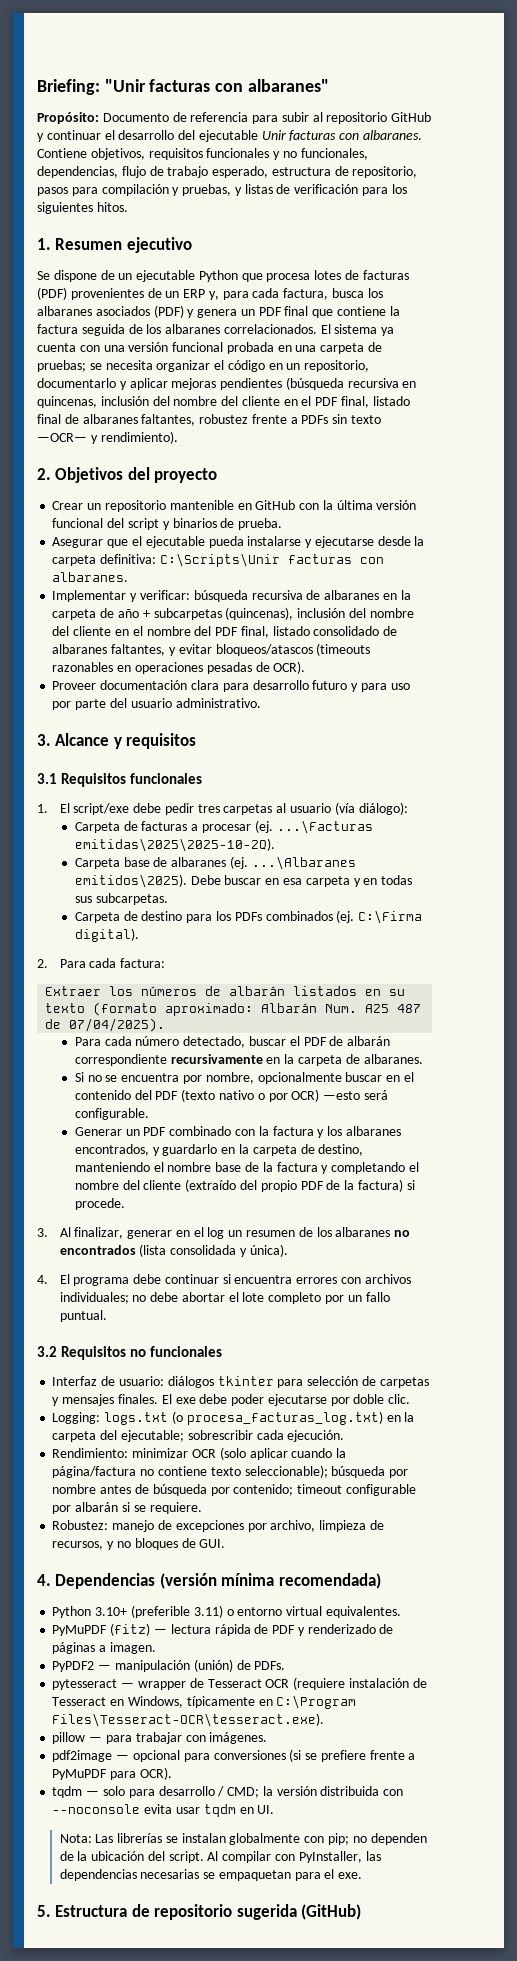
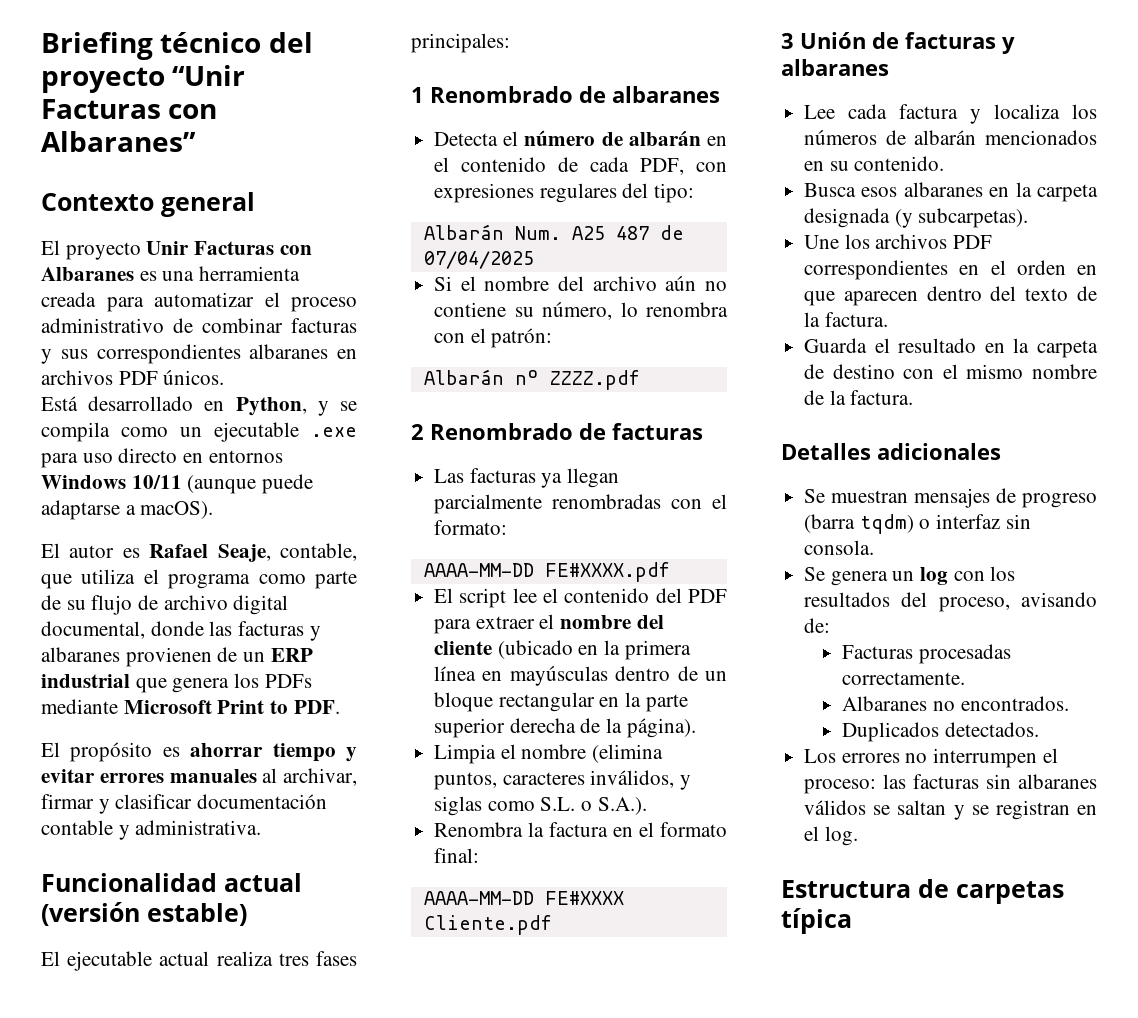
[37,79,329,95] [37,112,432,124] [37,130,423,142] [37,148,368,160] [37,166,418,178] [37,184,407,196] [37,202,128,214] [37,237,192,253] [37,270,409,282] [37,287,383,300] [37,305,400,318] [37,324,395,336] [37,342,383,354] [37,360,370,372] [37,377,417,390] [37,396,410,408] [37,414,382,426] [37,431,178,444] [37,467,218,483] [52,500,417,512] [52,518,283,530] [52,536,425,548] [52,553,384,567] [52,572,129,582] [52,590,411,602] [52,607,414,620] [52,626,398,638] [52,643,371,656] [52,661,306,674] [52,680,410,692] [52,698,261,710] [37,733,197,749] [37,773,203,787] [37,802,408,815] [74,820,373,834] [74,838,275,852] [74,856,356,870] [74,874,413,888] [74,893,168,905] [74,910,423,924] [74,928,139,942] [37,958,166,968] [45,986,406,996] [45,1002,254,1016] Briefing: "Unir facturas con albaranes" // Propósito: Documento de referencia para subir al repositorio GitHub y continuar el desarrollo del ejecutable Unir facturas con albaranes. Contiene objetivos, requisitos funcionales y no funcionales, dependencias, flujo de trabajo esperado, estructura de repositorio, pasos para compilación y pruebas, y listas de verificación para los siguientes hitos. // 1. Resumen ejecutivo // Se dispone de un ejecutable Python que procesa lotes de facturas (PDF) provenientes de un ERP y, para cada factura, busca los albaranes asociados (PDF) y genera un PDF final que contiene la factura seguida de los albaranes correlacionados. El sistema ya cuenta con una versión funcional probada en una carpeta de pruebas; se necesita organizar el código en un repositorio, documentarlo y aplicar mejoras pendientes (búsqueda recursiva en quincenas, inclusión del nombre del cliente en el PDF final, listado final de albaranes faltantes, robustez frente a PDFs sin texto —OCR— y rendimiento). // 2. Objetivos del proyecto // Crear un repositorio mantenible en GitHub con la última versión funcional del script y binarios de prueba. // Asegurar que el ejecutable pueda instalarse y ejecutarse desde la carpeta definitiva: C:\Scripts\Unir facturas con albaranes. // Implementar y verificar: búsqueda recursiva de albaranes en la carpeta de año + subcarpetas (quincenas), inclusión del nombre del cliente en el nombre del PDF final, listado consolidado de albaranes faltantes, y evitar bloqueos/atascos (timeouts razonables en operaciones pesadas de OCR). // Proveer documentación clara para desarrollo futuro y para uso por parte del usuario administrativo. // 3. Alcance y requisitos // 3.1 Requisitos funcionales // 1. El script/exe debe pedir tres carpetas al usuario (vía diálogo): // Carpeta de facturas a procesar (ej. ...\Facturas emitidas\2025\2025-10-2Q). // Carpeta base de albaranes (ej. ...\Albaranes emitidos\2025). Debe buscar en esa carpeta y en todas sus subcarpetas. // Carpeta de destino para los PDFs combinados (ej. C:\Firma digital). // 2. Para cada factura: // Extraer los números de albarán listados en su texto (formato aproximado: -> [41,32,313,60] [41,65,246,93] [41,99,218,119] [41,131,196,152] [41,192,255,217] [41,240,312,260] [41,266,301,281] [41,292,357,312] [41,318,357,333] [41,344,357,364] [41,370,225,385] [41,396,357,416] [41,422,357,442] [41,448,283,468] [41,474,314,494] [41,500,214,520] [41,543,357,562] [41,569,357,589] [41,595,289,615] [41,621,321,641] [41,647,313,667] [41,673,312,693] [41,699,340,714] [41,742,357,762] [41,768,357,786] [41,794,328,814] [41,820,262,840] [41,873,302,892] [41,902,247,926] [41,951,357,971] [411,33,510,53] [411,86,720,103] [434,130,727,146] [434,157,727,175] [434,183,695,203] Briefing técnico del proyecto “Unir Facturas con Albaranes” // Contexto general // El proyecto Unir Facturas con Albaranes es una herramienta creada para automatizar el proceso administrativo de combinar facturas y sus correspondientes albaranes en archivos PDF únicos. // Está desarrollado en Python, y se compila como un ejecutable .exe para uso directo en entornos Windows 10/11 (aunque puede adaptarse a macOS). // El autor es Rafael Seaje, contable, que utiliza el programa como parte de su flujo de archivo digital documental, donde las facturas y albaranes provienen de un ERP industrial que genera los PDFs mediante Microsoft Print to PDF. // El propósito es ahorrar tiempo y evitar errores manuales al archivar, firmar y clasificar documentación contable y administrativa. // Funcionalidad actual (versión estable) // El ejecutable actual realiza tres fases principales: // 1 Renombrado de albaranes // Detecta el número de albarán en el contenido de cada PDF, con expresiones regulares del tipo: //
[69,1018,166,1032] [74,1036,391,1048] [74,1054,423,1066] [74,1072,414,1084] [74,1089,388,1102] [74,1108,149,1120] [74,1126,401,1138] [74,1144,364,1156] [74,1162,419,1174] [74,1179,415,1192] [74,1198,125,1210] [37,1227,411,1239] [59,1244,288,1257] [37,1274,411,1286] [59,1292,390,1304] [59,1310,107,1322] [37,1346,223,1360] [52,1376,429,1388] [52,1394,411,1406] [52,1411,415,1425] [52,1430,345,1442] [52,1447,347,1460] [52,1465,409,1478] [52,1484,416,1496] [52,1502,202,1514] [52,1520,384,1532] [52,1538,226,1550] [37,1573,381,1589] [52,1605,401,1618] [52,1623,394,1636] [52,1642,156,1654] [52,1659,286,1672] [52,1677,427,1690] [52,1695,357,1709] [52,1713,325,1727] [52,1732,268,1744] [52,1749,416,1762] [52,1767,172,1780] [52,1786,404,1798] [52,1804,275,1817] [59,1833,427,1845] [59,1851,381,1863] [59,1869,363,1881] [37,1904,362,1920] 07/04/2025). // Para cada número detectado, buscar el PDF de albarán correspondiente recursivamente en la carpeta de albaranes. // Si no se encuentra por nombre, opcionalmente buscar en el contenido del PDF (texto nativo o por OCR) —esto será configurable. // Generar un PDF combinado con la factura y los albaranes encontrados, y guardarlo en la carpeta de destino, manteniendo el nombre base de la factura y completando el nombre del cliente (extraído del propio PDF de la factura) si procede. // 3. Al finalizar, generar en el log un resumen de los albaranes no encontrados (lista consolidada y única). // 4. El programa debe continuar si encuentra errores con archivos individuales; no debe abortar el lote completo por un fallo puntual. // 3.2 Requisitos no funcionales // Interfaz de usuario: diálogos tkinter para selección de carpetas y mensajes finales. El exe debe poder ejecutarse por doble clic. // Logging: logs.txt (o procesa_facturas_log.txt) en la carpeta del ejecutable; sobrescribir cada ejecución. // Rendimiento: minimizar OCR (solo aplicar cuando la página/factura no contiene texto seleccionable); búsqueda por nombre antes de búsqueda por contenido; timeout configurable por albarán si se requiere. // Robustez: manejo de excepciones por archivo, limpieza de recursos, y no bloques de GUI. // 4. Dependencias (versión mínima recomendada) // Python 3.10+ (preferible 3.11) o entorno virtual equivalentes. // PyMuPDF (fitz) — lectura rápida de PDF y renderizado de páginas a imagen. // PyPDF2 — manipulación (unión) de PDFs. // pytesseract — wrapper de Tesseract OCR (requiere instalación de Tesseract en Windows, típicamente en C:\Program Files\Tesseract-OCR\tesseract.exe). // pillow — para trabajar con imágenes. // pdf2image — opcional para conversiones (si se prefiere frente a PyMuPDF para OCR). // tqdm — solo para desarrollo / CMD; la versión distribuida con --noconsole evita usar tqdm en UI. // Nota: Las librerías se instalan globalmente con pip; no dependen de la ubicación del script. Al compilar con PyInstaller, las dependencias necesarias se empaquetan para el exe. // 5. Estructura de repositorio sugerida (GitHub) -> [423,251,534,269] [434,276,727,291] [434,302,728,320] [434,328,553,348] [423,369,640,390] [411,423,703,440] [434,468,620,488] [434,494,727,514] [434,520,508,535] [423,562,670,582] [434,588,727,608] [434,614,664,634] [434,640,691,660] [434,666,727,686] [434,692,688,712] [434,718,696,738] [434,744,664,764] [434,770,692,790] [434,796,647,816] [434,822,727,837] [434,848,480,863] [423,891,624,905] [423,915,552,935] [781,32,1015,54] [781,59,889,76] [804,104,1097,124] [804,130,1097,145] [804,156,945,171] [804,182,1098,202] [804,208,1029,228] [804,234,993,249] [804,260,1097,280] [804,286,1097,306] [804,312,888,327] [804,338,1098,358] [804,364,1097,379] [804,390,914,405] [781,443,1001,460] [804,488,1097,508] [804,514,1031,534] [804,540,875,555] [804,566,1016,586] [804,592,1097,612] [804,618,831,633] [842,644,1011,664] [842,672,966,685] [842,696,1069,711] [842,722,1039,742] [804,748,1058,768] [804,774,1097,794] [804,800,1097,820] [804,826,858,846] [781,879,1064,904] [781,908,852,934] 07/04/2025 // Si el nombre del archivo aún no contiene su número, lo renombra con el patrón: // Albarán nº ZZZZ.pdf // 2 Renombrado de facturas // Las facturas ya llegan parcialmente renombradas con el formato: // AAAA-MM-DD FE#XXXX.pdf // El script lee el contenido del PDF para extraer el nombre del cliente (ubicado en la primera línea en mayúsculas dentro de un bloque rectangular en la parte superior derecha de la página). // Limpia el nombre (elimina puntos, caracteres inválidos, y siglas como S.L. o S.A.). // Renombra la factura en el formato final: // AAAA-MM-DD FE#XXXX Cliente.pdf // 3 Unión de facturas y albaranes // Lee cada factura y localiza los números de albarán mencionados en su contenido. // Busca esos albaranes en la carpeta designada (y subcarpetas). // Une los archivos PDF correspondientes en el orden en que aparecen dentro del texto de la factura. // Guarda el resultado en la carpeta de destino con el mismo nombre de la factura. // Detalles adicionales // Se muestran mensajes de progreso (barra tqdm) o interfaz sin consola. // Se genera un log con los resultados del proceso, avisando de: // Facturas procesadas correctamente. // Albaranes no encontrados. // Duplicados detectados. // Los errores no interrumpen el proceso: las facturas sin albaranes válidos se saltan y se registran en el log. // Estructura de carpetas típica

